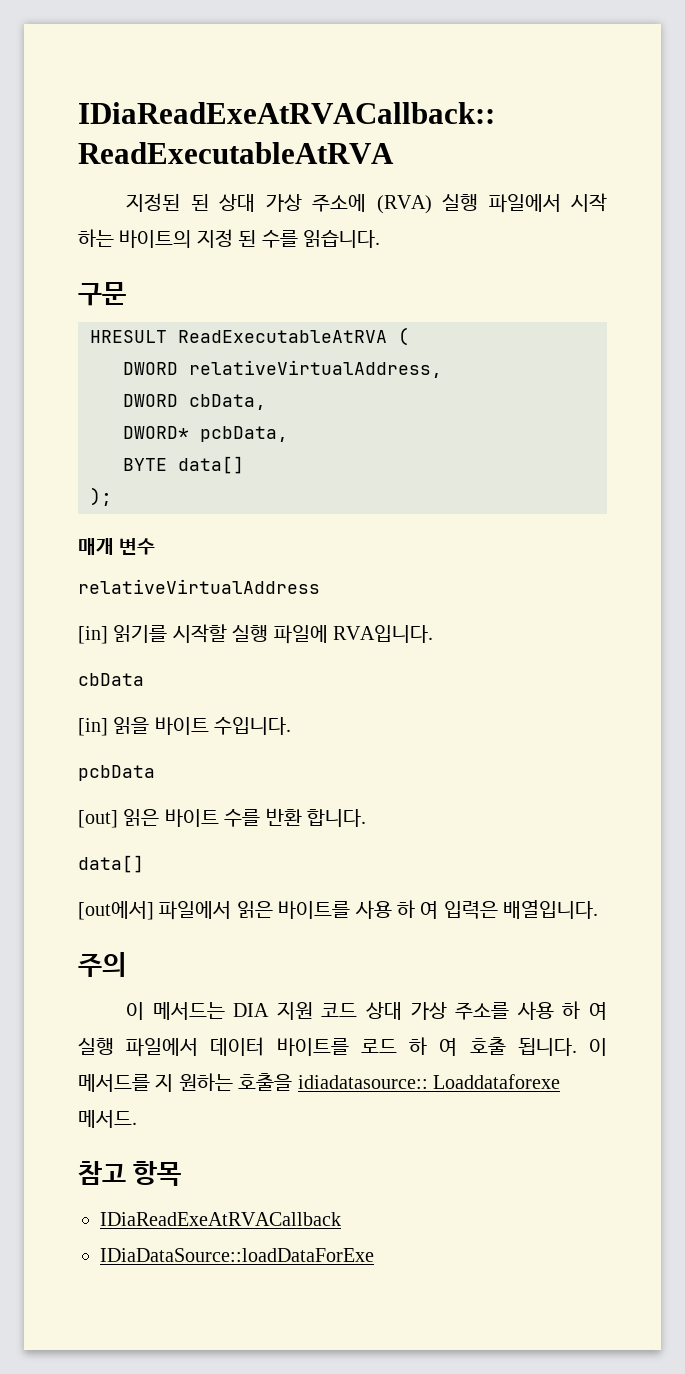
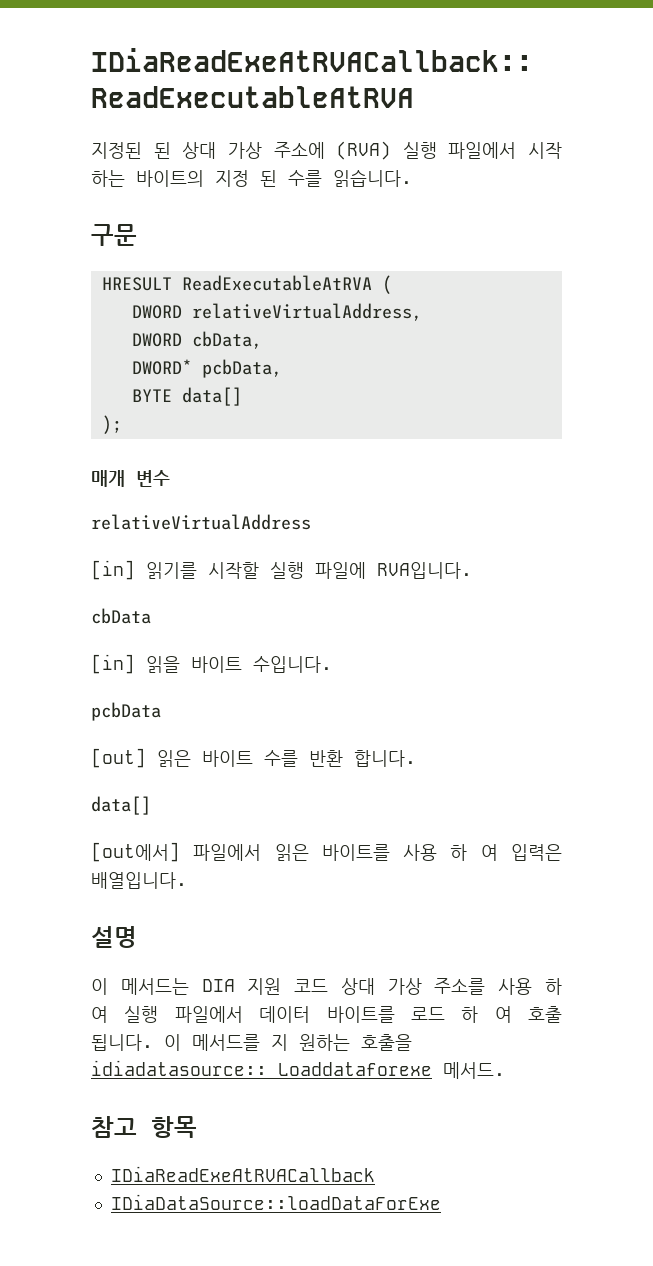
[78,952,126,977] 주의 -> [91,926,137,948] 설명

